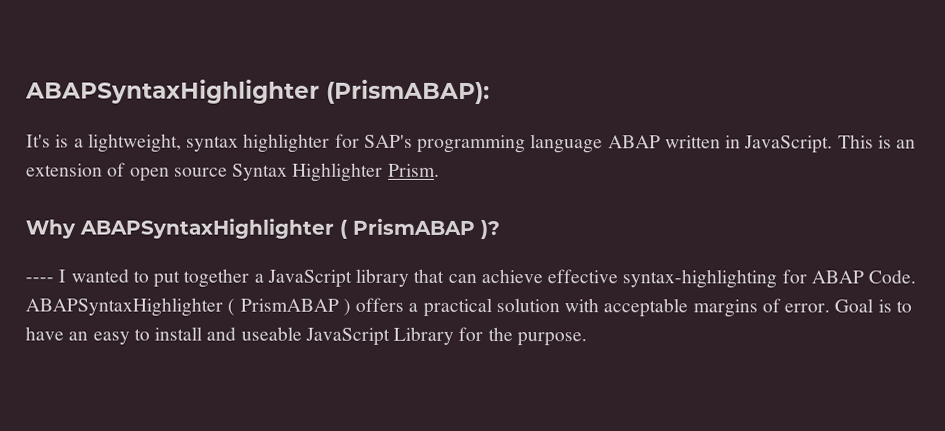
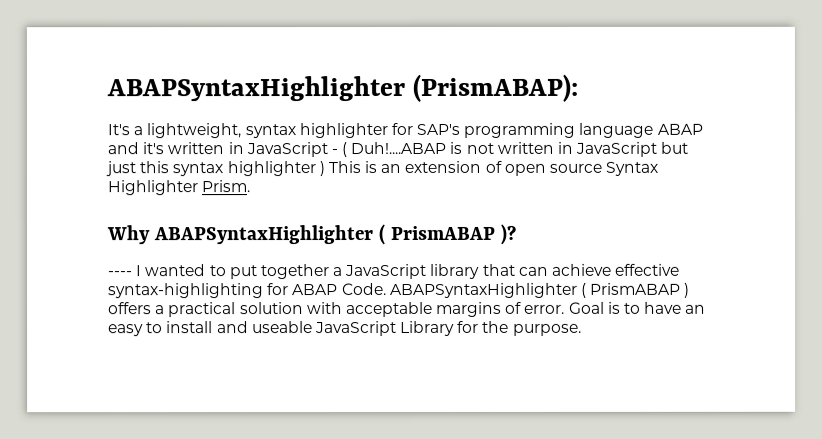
[55,134,70,148] is -> (130, 130) none
[664,135,834,154] written in JavaScript. -> [107,141,689,158] [105,161,325,177] and it's written in JavaScript - ( Duh!....ABAP is not written in JavaScript but just this syntax highlighter )

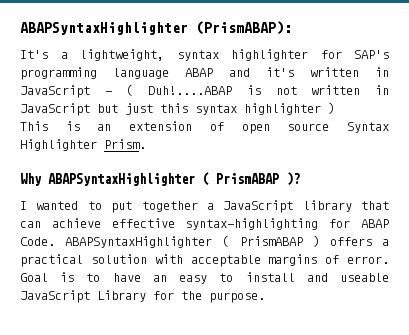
(325, 169) none -> (335, 108) //
[108,271,133,277] ---- -> (300, 179) none

